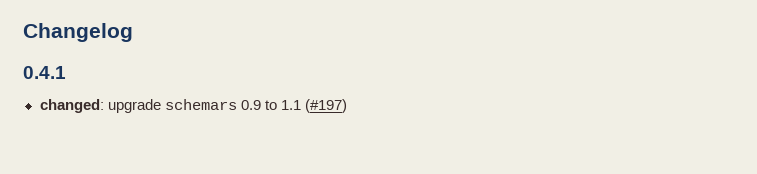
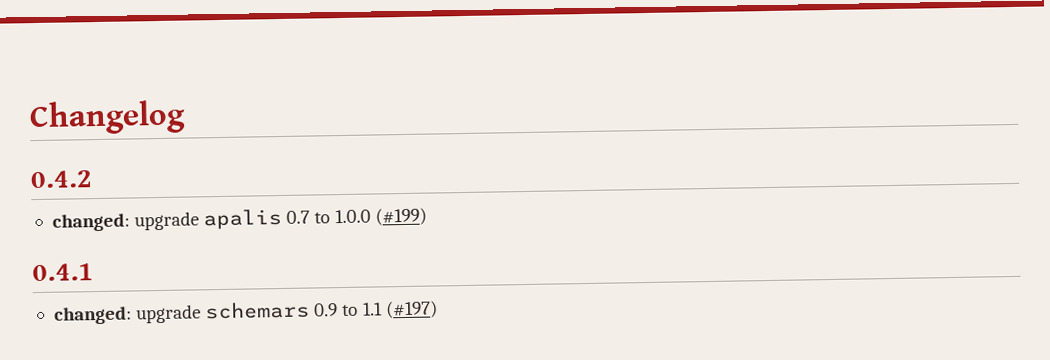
(133, 32) none -> [30,170,93,189] [51,207,427,232] // 0.4.2 // changed: upgrade apalis 0.7 to 1.0.0 (#199)

